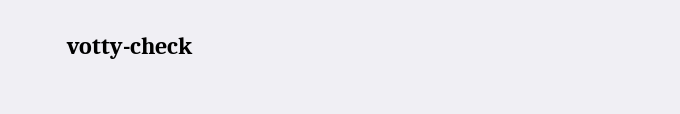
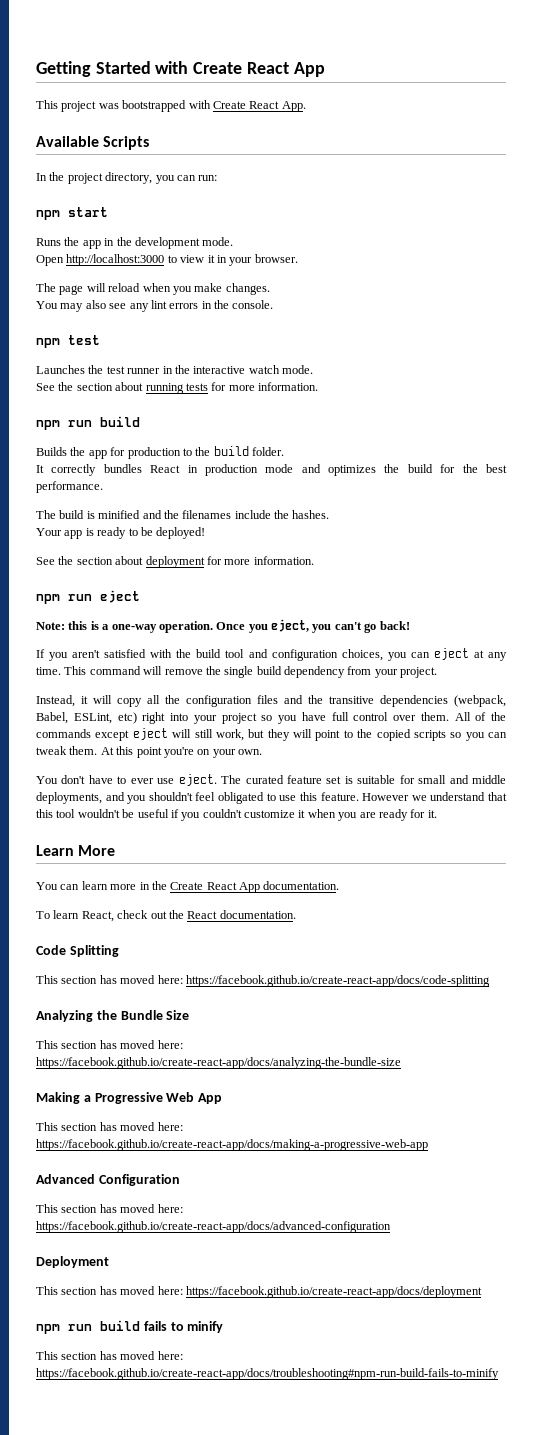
[66,37,193,59] votty-check -> [36,61,325,77] [36,100,306,112] [36,136,150,150] [36,172,218,184] [36,207,108,220] [36,237,234,249] [36,254,298,266] [36,283,270,295] [36,300,274,312] [36,335,100,348] [36,365,313,374] [36,382,318,394] [36,416,140,430] [36,446,284,459] [36,464,507,476] [36,481,103,493] [36,510,330,519] [36,527,206,539] [36,556,314,568] [36,590,140,604] [36,619,410,633] [36,648,507,661] [36,666,438,678] [36,695,506,707] [36,712,506,724] [36,728,507,741] [36,746,262,758] [36,774,506,786] [36,792,508,804] [36,809,437,821] [36,845,116,856] [36,881,340,893] [36,910,296,922] [36,945,119,957] [36,975,490,987] [36,1010,190,1022] [36,1040,183,1049] [36,1057,401,1069] [36,1092,223,1104] [36,1122,183,1131] [36,1139,428,1151] [36,1174,180,1186] [36,1204,183,1213] [36,1221,391,1233] [36,1256,109,1268] [36,1286,482,1298] [36,1320,224,1334] [36,1351,183,1360] [36,1368,499,1380] Getting Started with Create React App // This project was bootstrapped with Create React App. // Available Scripts // In the project directory, you can run: // npm start // Runs the app in the development mode. // Open http://localhost:3000 to view it in your browser. // The page will reload when you make changes. // You may also see any lint errors in the console. // npm test // Launches the test runner in the interactive watch mode. // See the section about running tests for more information. // npm run build // Builds the app for production to the build folder. // It correctly bundles React in production mode and optimizes the build for the best performance. // The build is minified and the filenames include the hashes. // Your app is ready to be deployed! // See the section about deployment for more information. // npm run eject // Note: this is a one-way operation. Once you eject, you can't go back! // If you aren't satisfied with the build tool and configuration choices, you can eject at any time. This command will remove the single build dependency from your project. // Instead, it will copy all the configuration files and the transitive dependencies (webpack, Babel, ESLint, etc) right into your project so you have full control over them. All of the commands except eject will still work, but they will point to the copied scripts so you can tweak them. At this point you're on your own. // You don't have to ever use eject. The curated feature set is suitable for small and middle deployments, and you shouldn't feel obligated to use this feature. However we understand that this tool wouldn't be useful if you couldn't customize it when you are ready for it. // Learn More // You can learn more in the Create React App documentation. // To learn React, check out the React documentation. // Code Splitting // This section has moved here: https://facebook.github.io/create-react-app/docs/code-splitting // Analyzing the Bundle Size // This section has moved here: https://facebook.github.io/create-react-app/docs/analyzing-the-bundle-size // Making a Progressive Web App // This section has moved here: https://facebook.github.io/create-react-app/docs/making-a-progressive-web-app // Advanced Configuration // This section has moved here: https://facebook.github.io/create-react-app/docs/advanced-configuration // Deployment // This section has moved here: https://facebook.github.io/create-react-app/docs/deployment // npm run build fails to minify // This section has moved here: https://facebook.github.io/create-react-app/docs/troubleshooting#npm-run-build-fails-to-minify

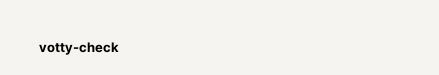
[36,61,325,77] [36,100,306,112] [36,136,150,150] [36,172,218,184] [36,207,108,220] [36,237,234,249] [36,254,298,266] [36,283,270,295] [36,300,274,312] [36,335,100,348] [36,365,313,374] [36,382,318,394] [36,416,140,430] [36,446,284,459] [36,464,507,476] [36,481,103,493] [36,510,330,519] [36,527,206,539] [36,556,314,568] [36,590,140,604] [36,619,410,633] [36,648,507,661] [36,666,438,678] [36,695,506,707] [36,712,506,724] [36,728,507,741] [36,746,262,758] [36,774,506,786] [36,792,508,804] [36,809,437,821] [36,845,116,856] [36,881,340,893] [36,910,296,922] [36,945,119,957] [36,975,490,987] [36,1010,190,1022] [36,1040,183,1049] [36,1057,401,1069] [36,1092,223,1104] [36,1122,183,1131] [36,1139,428,1151] [36,1174,180,1186] [36,1204,183,1213] [36,1221,391,1233] [36,1256,109,1268] [36,1286,482,1298] [36,1320,224,1334] [36,1351,183,1360] [36,1368,499,1380] Getting Started with Create React App // This project was bootstrapped with Create React App. // Available Scripts // In the project directory, you can run: // npm start // Runs the app in the development mode. // Open http://localhost:3000 to view it in your browser. // The page will reload when you make changes. // You may also see any lint errors in the console. // npm test // Launches the test runner in the interactive watch mode. // See the section about running tests for more information. // npm run build // Builds the app for production to the build folder. // It correctly bundles React in production mode and optimizes the build for the best performance. // The build is minified and the filenames include the hashes. // Your app is ready to be deployed! // See the section about deployment for more information. // npm run eject // Note: this is a one-way operation. Once you eject, you can't go back! // If you aren't satisfied with the build tool and configuration choices, you can eject at any time. This command will remove the single build dependency from your project. // Instead, it will copy all the configuration files and the transitive dependencies (webpack, Babel, ESLint, etc) right into your project so you have full control over them. All of the commands except eject will still work, but they will point to the copied scripts so you can tweak them. At this point you're on your own. // You don't have to ever use eject. The curated feature set is suitable for small and middle deployments, and you shouldn't feel obligated to use this feature. However we understand that this tool wouldn't be useful if you couldn't customize it when you are ready for it. // Learn More // You can learn more in the Create React App documentation. // To learn React, check out the React documentation. // Code Splitting // This section has moved here: https://facebook.github.io/create-react-app/docs/code-splitting // Analyzing the Bundle Size // This section has moved here: https://facebook.github.io/create-react-app/docs/analyzing-the-bundle-size // Making a Progressive Web App // This section has moved here: https://facebook.github.io/create-react-app/docs/making-a-progressive-web-app // Advanced Configuration // This section has moved here: https://facebook.github.io/create-react-app/docs/advanced-configuration // Deployment // This section has moved here: https://facebook.github.io/create-react-app/docs/deployment // npm run build fails to minify // This section has moved here: https://facebook.github.io/create-react-app/docs/troubleshooting#npm-run-build-fails-to-minify -> [39,42,119,55] votty-check

